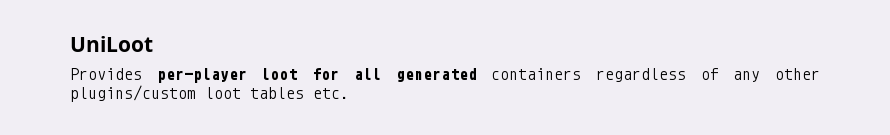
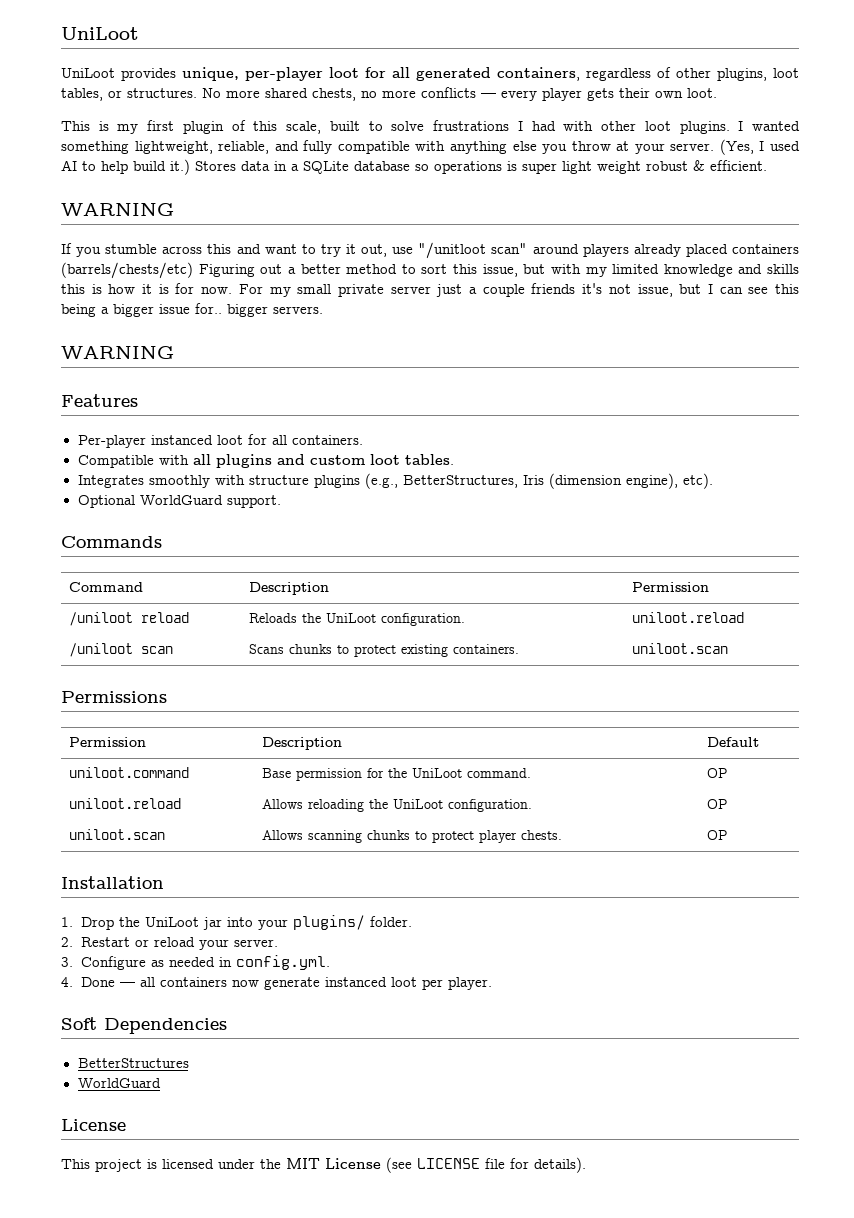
[70,68,142,80] Provides -> [61,67,239,81] UniLoot provides unique,
[491,68,582,80] containers -> [497,67,580,81] containers,
[733,68,821,82] [70,85,349,102] any other plugins/custom loot tables etc. -> [676,68,799,81] [61,87,717,101] [61,120,800,134] [61,139,800,155] [61,159,767,175] [61,203,174,216] [61,242,799,259] [61,262,799,279] [61,283,799,297] [61,303,323,317] [61,346,174,359] [61,394,138,407] [77,434,363,448] [77,454,454,468] [77,473,713,489] [77,495,281,508] [61,536,162,548] [69,582,144,592] [249,582,330,595] [632,582,710,592] [69,612,190,626] [249,613,466,626] [632,612,745,623] [69,643,174,657] [249,644,520,657] [632,643,729,654] [61,691,167,703] [69,737,147,747] [262,737,343,750] [707,737,760,747] [69,767,190,778] [262,768,532,781] [707,768,728,778] [69,798,182,809] [262,799,533,812] [707,799,728,809] [69,829,166,840] [262,830,563,843] [707,830,728,840] [61,876,164,889] [61,915,413,930] [61,937,279,950] [61,955,331,970] [61,977,493,990] [61,1017,227,1034] [77,1058,189,1068] [77,1078,161,1088] [61,1119,126,1131] [61,1157,586,1173] other plugins, loot tables, or structures. No more shared chests, no more conflicts — every player gets their own loot. // This is my first plugin of this scale, built to solve frustrations I had with other loot plugins. I wanted something lightweight, reliable, and fully compatible with anything else you throw at your server. (Yes, I used AI to help build it.) Stores data in a SQLite database so operations is super light weight robust & efficient. // WARNING // If you stumble across this and want to try it out, use "/unitloot scan" around players already placed containers (barrels/chests/etc) Figuring out a better method to sort this issue, but with my limited knowledge and skills this is how it is for now. For my small private server just a couple friends it's not issue, but I can see this being a bigger issue for.. bigger servers. // WARNING // Features // Per-player instanced loot for all containers. // Compatible with all plugins and custom loot tables. // Integrates smoothly with structure plugins (e.g., BetterStructures, Iris (dimension engine), etc). // Optional WorldGuard support. // Commands // Command | Description | Permission // /uniloot reload | Reloads the UniLoot configuration. | uniloot.reload // /uniloot scan | Scans chunks to protect existing containers. | uniloot.scan // Permissions // Permission | Description | Default // uniloot.command | Base permission for the UniLoot command. | OP // uniloot.reload | Allows reloading the UniLoot configuration. | OP // uniloot.scan | Allows scanning chunks to protect player chests. | OP // Installation // 1. Drop the UniLoot jar into your plugins/ folder. // 2. Restart or reload your server. // 3. Configure as needed in config.yml. // 4. Done — all containers now generate instanced loot per player. // Soft Dependencies // BetterStructures // WorldGuard // License // This project is licensed under the MIT License (see LICENSE file for details).

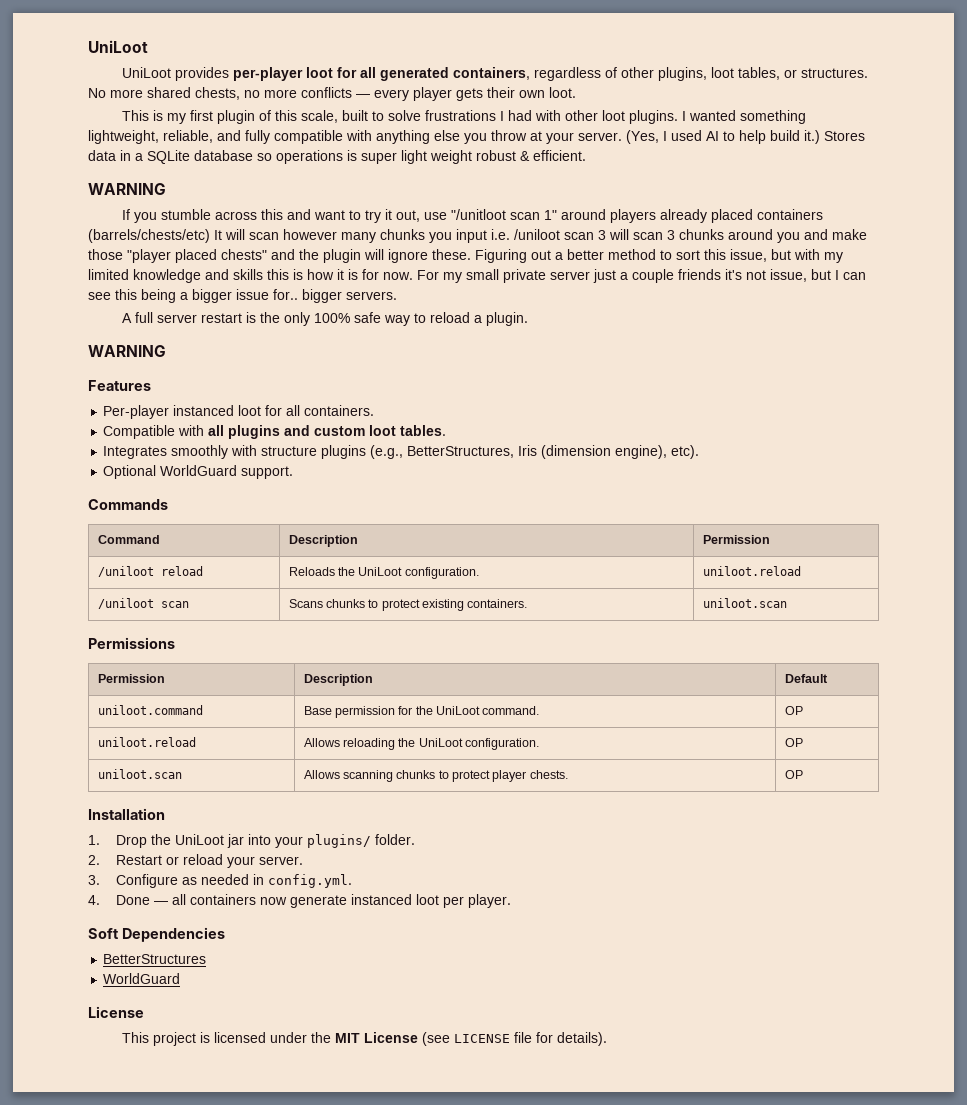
[182,67,239,81] unique, -> (229, 74) none
[491,243,528,254] scan" -> [509,210,557,220] scan 1"
(193, 270) none -> [214,229,867,243] [88,249,471,263] It will scan however many chunks you input i.e. /uniloot scan 3 will scan 3 chunks around you and make those "player placed chests" and the plugin will ignore these.
(323, 310) none -> [121,312,528,326] // A full server restart is the only 100% safe way to reload a plugin.

